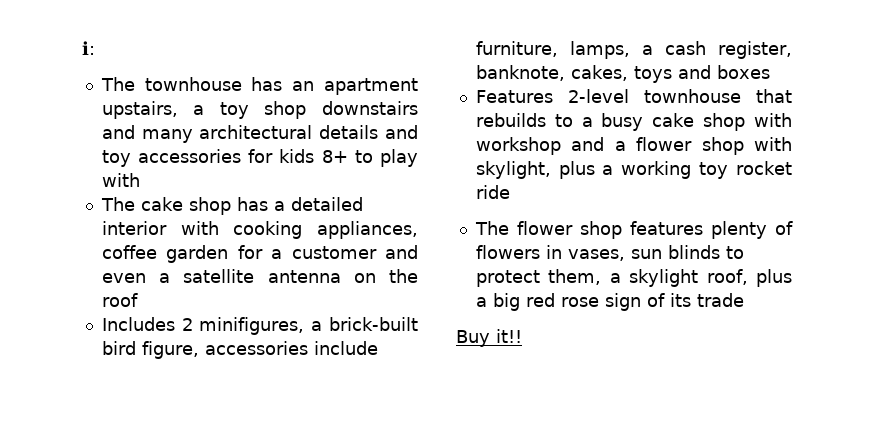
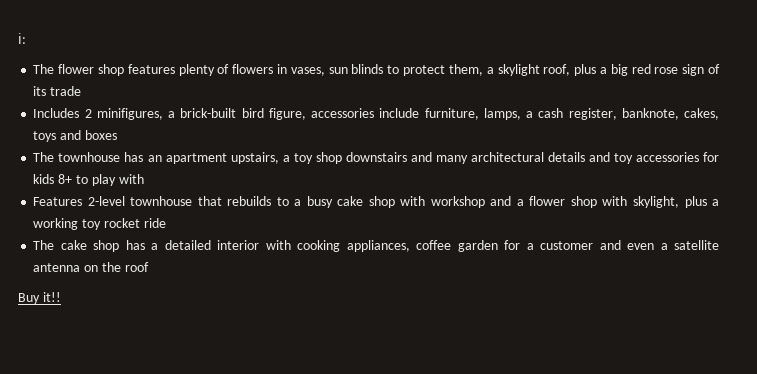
[100,77,418,95] [101,101,418,119] [101,125,418,143] [101,149,418,167] [101,173,140,187] [100,197,363,215] [101,221,418,239] [101,245,418,263] [101,269,418,283] [101,293,138,307] [101,317,418,335] [101,341,378,359] [475,41,792,59] [475,65,770,83] [475,89,792,103] [475,113,792,131] [475,137,792,155] [475,161,792,179] [475,185,510,199] // The townhouse has an apartment upstairs, a toy shop downstairs and many architectural details and toy accessories for kids 8+ to play with // The cake shop has a detailed interior with cooking appliances, coffee garden for a customer and even a satellite antenna on the roof // Includes 2 minifigures, a brick-built bird figure, accessories include furniture, lamps, a cash register, banknote, cakes, toys and boxes // Features 2-level townhouse that rebuilds to a busy cake shop with workshop and a flower shop with skylight, plus a working toy rocket ride -> (26, 38) none
(744, 300) none -> [33,108,720,120] [33,130,117,142] [33,152,719,164] [33,174,144,186] [33,196,719,208] [33,218,166,230] [33,240,719,252] [33,262,149,272] // Includes 2 minifigures, a brick-built bird figure, accessories include furniture, lamps, a cash register, banknote, cakes, toys and boxes // The townhouse has an apartment upstairs, a toy shop downstairs and many architectural details and toy accessories for kids 8+ to play with // Features 2-level townhouse that rebuilds to a busy cake shop with workshop and a flower shop with skylight, plus a working toy rocket ride // The cake shop has a detailed interior with cooking appliances, coffee garden for a customer and even a satellite antenna on the roof

